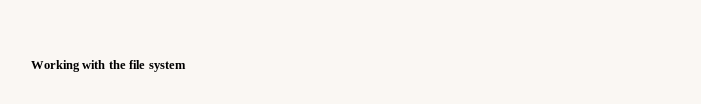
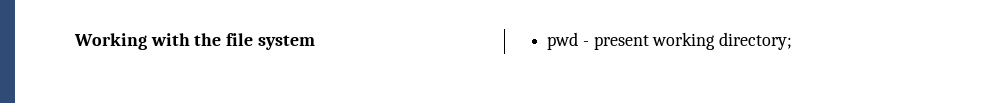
(186, 66) none -> [547,32,793,50] // pwd - present working directory;

